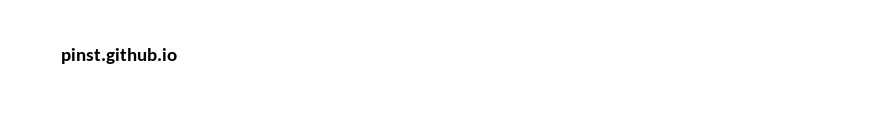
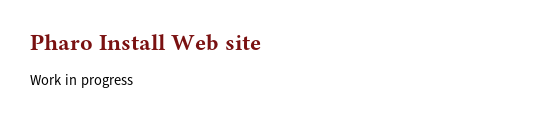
[61,48,177,64] pinst.github.io -> [30,34,261,51] [30,74,133,88] Pharo Install Web site // Work in progress

